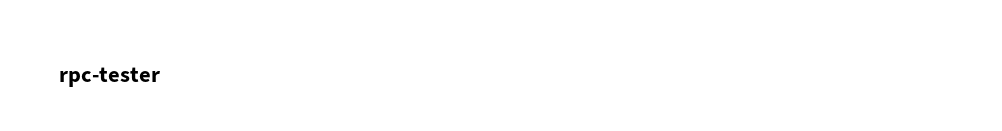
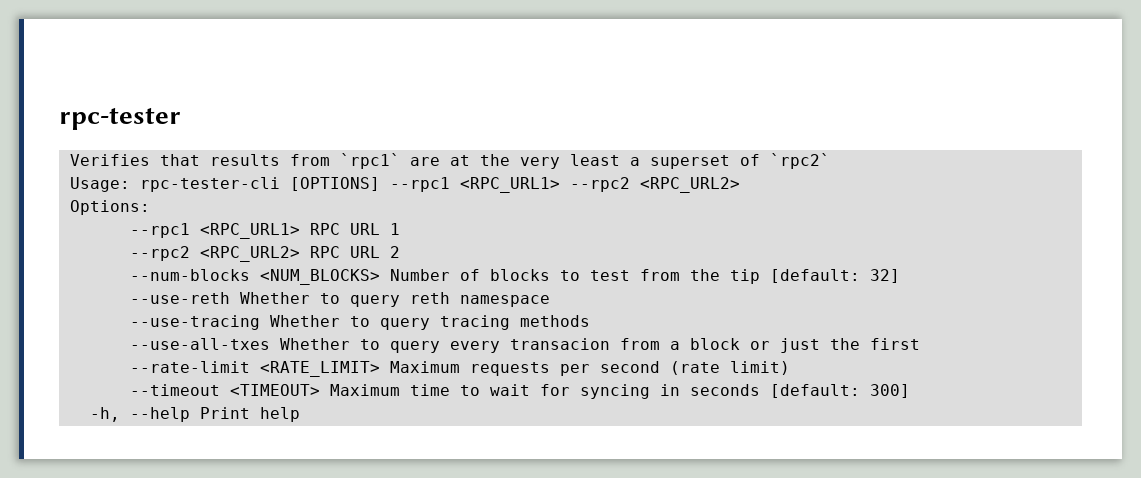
(160, 77) none -> [69,153,830,169] [69,177,740,193] [69,200,150,215] [129,223,400,239] [129,246,400,262] [129,269,900,285] [129,292,550,307] [129,315,590,330] [129,338,920,353] [129,361,790,377] [129,384,910,399] [89,407,300,422] // Verifies that results from `rpc1` are at the very least a superset of `rpc2` // Usage: rpc-tester-cli [OPTIONS] --rpc1 <RPC_URL1> --rpc2 <RPC_URL2> // Options: // --rpc1 <RPC_URL1> RPC URL 1 // --rpc2 <RPC_URL2> RPC URL 2 // --num-blocks <NUM_BLOCKS> Number of blocks to test from the tip [default: 32] // --use-reth Whether to query reth namespace // --use-tracing Whether to query tracing methods // --use-all-txes Whether to query every transacion from a block or just the first // --rate-limit <RATE_LIMIT> Maximum requests per second (rate limit) // --timeout <TIMEOUT> Maximum time to wait for syncing in seconds [default: 300] // -h, --help Print help

